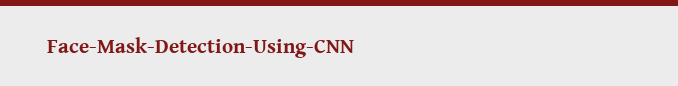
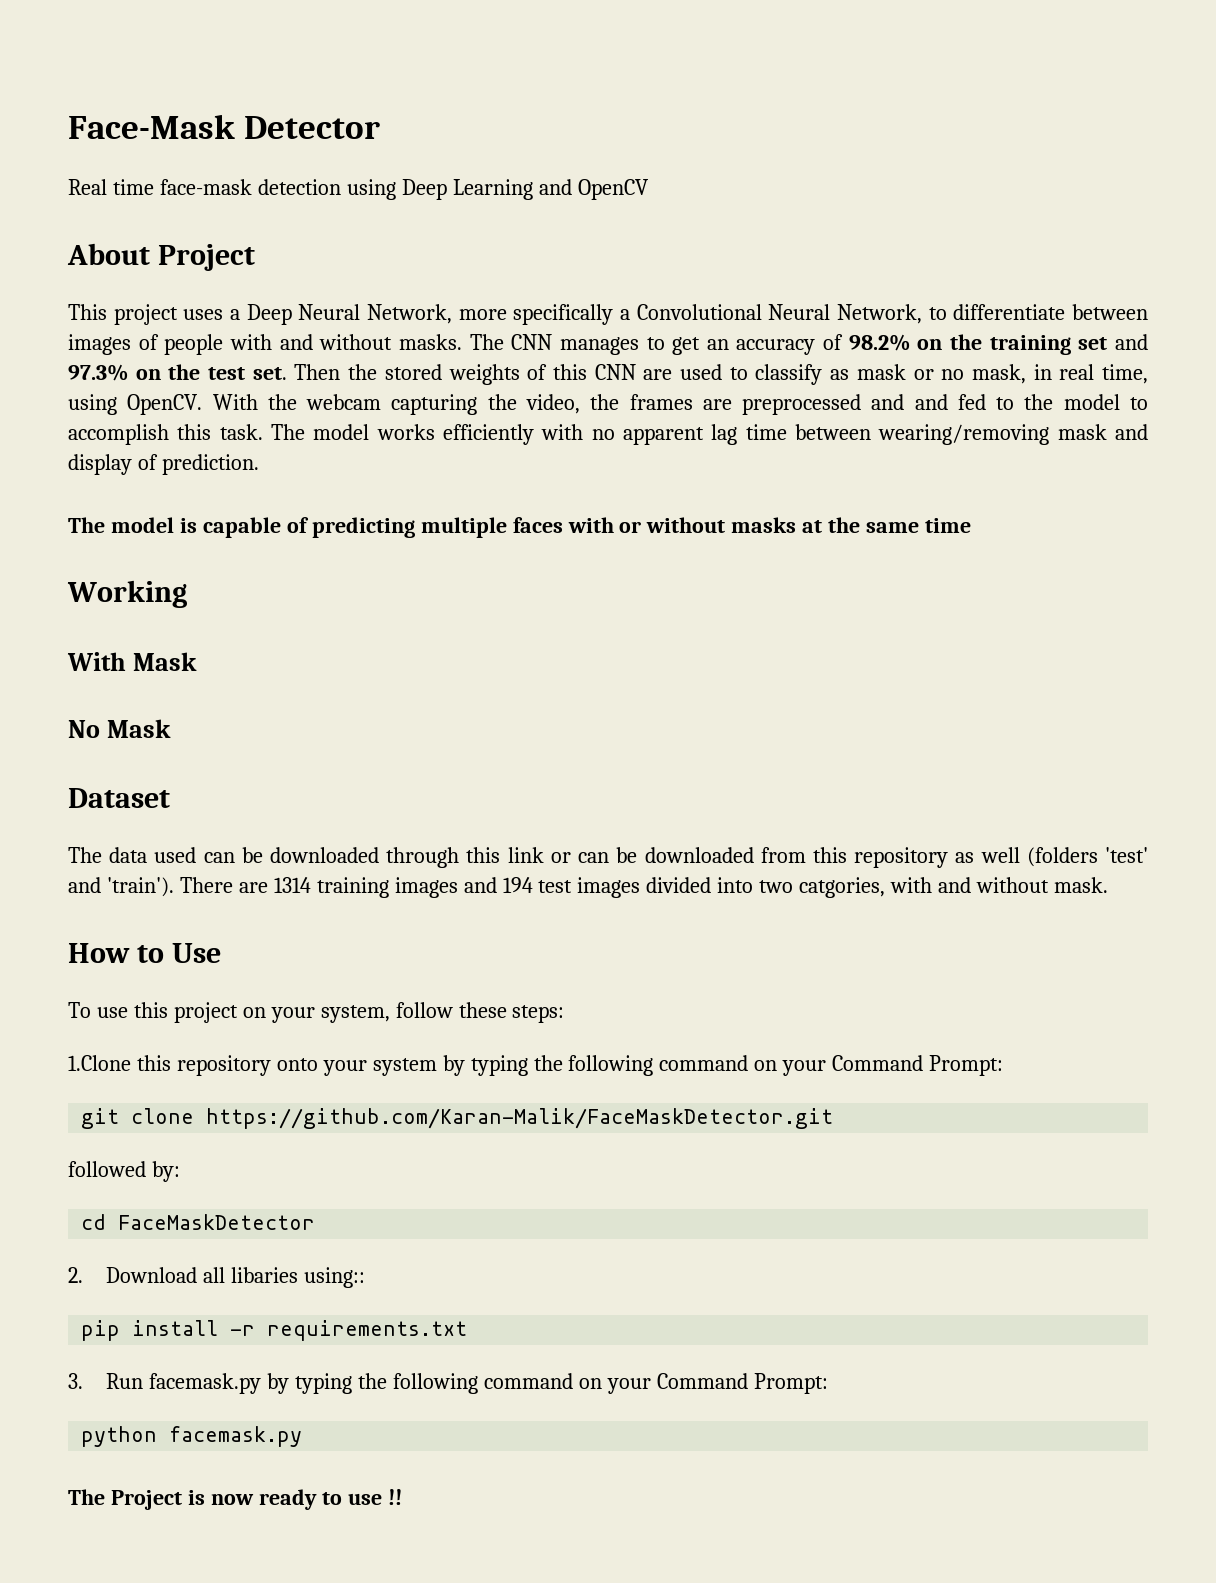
[47,37,354,58] Face-Mask-Detection-Using-CNN -> [68,114,381,139] [68,179,649,200] [67,243,255,271] [68,304,1148,325] [68,334,1148,355] [68,364,1148,385] [68,394,1149,415] [68,424,1149,445] [68,454,259,475] [68,517,972,538] [67,580,187,608] [67,652,197,671] [68,719,171,738] [68,788,170,808] [68,847,1148,868] [68,877,1108,898] [68,943,221,963] [68,1002,565,1023] [68,1055,1004,1076] [81,1108,834,1129] [68,1161,180,1182] [81,1214,316,1230] [68,1267,365,1288] [81,1320,468,1341] [68,1373,828,1394] [81,1426,303,1447] [68,1489,402,1510] Face-Mask Detector // Real time face-mask detection using Deep Learning and OpenCV // About Project // This project uses a Deep Neural Network, more specifically a Convolutional Neural Network, to differentiate between images of people with and without masks. The CNN manages to get an accuracy of 98.2% on the training set and 97.3% on the test set. Then the stored weights of this CNN are used to classify as mask or no mask, in real time, using OpenCV. With the webcam capturing the video, the frames are preprocessed and and fed to the model to accomplish this task. The model works efficiently with no apparent lag time between wearing/removing mask and display of prediction. // The model is capable of predicting multiple faces with or without masks at the same time // Working // With Mask // No Mask // Dataset // The data used can be downloaded through this link or can be downloaded from this repository as well (folders 'test' and 'train'). There are 1314 training images and 194 test images divided into two catgories, with and without mask. // How to Use // To use this project on your system, follow these steps: // 1.Clone this repository onto your system by typing the following command on your Command Prompt: // git clone https://github.com/Karan-Malik/FaceMaskDetector.git // followed by: // cd FaceMaskDetector // 2. Download all libaries using:: // pip install -r requirements.txt // 3. Run facemask.py by typing the following command on your Command Prompt: // python facemask.py // The Project is now ready to use !!

